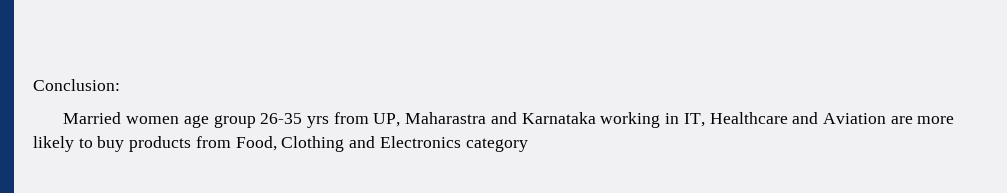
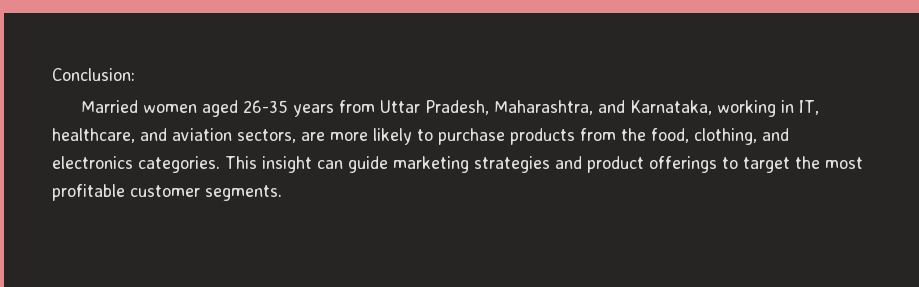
[183,112,886,128] age group 26-35 yrs from UP, Maharastra and Karnataka working in IT, Healthcare and Aviation -> [201,100,819,117] [52,128,296,143] aged 26-35 years from Uttar Pradesh, Maharashtra, and Karnataka, working in IT, healthcare, and aviation sectors,
[97,136,125,152] buy -> [438,128,505,145] purchase
[235,136,528,152] Food, Clothing and Electronics category -> [621,128,789,145] [52,156,863,173] [52,184,282,201] the food, clothing, and electronics categories. This insight can guide marketing strategies and product offerings to target the most profitable customer segments.

